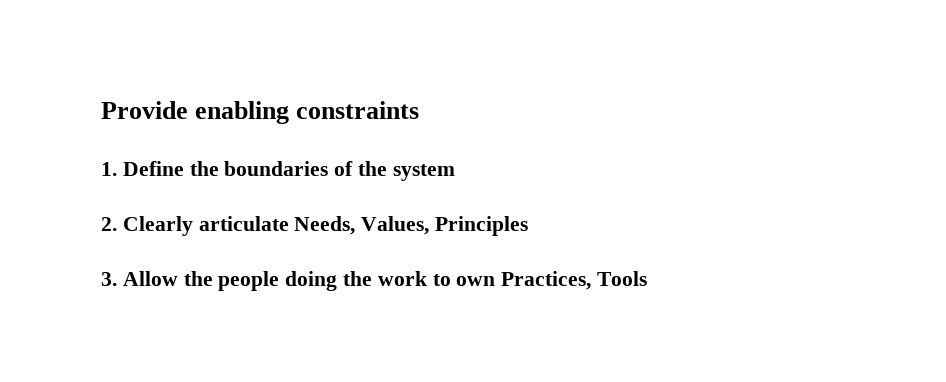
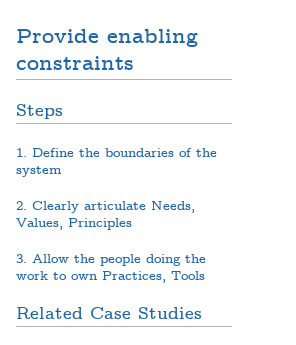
(420, 110) none -> [16,104,63,119] // Steps
(648, 278) none -> [16,307,202,319] // Related Case Studies

